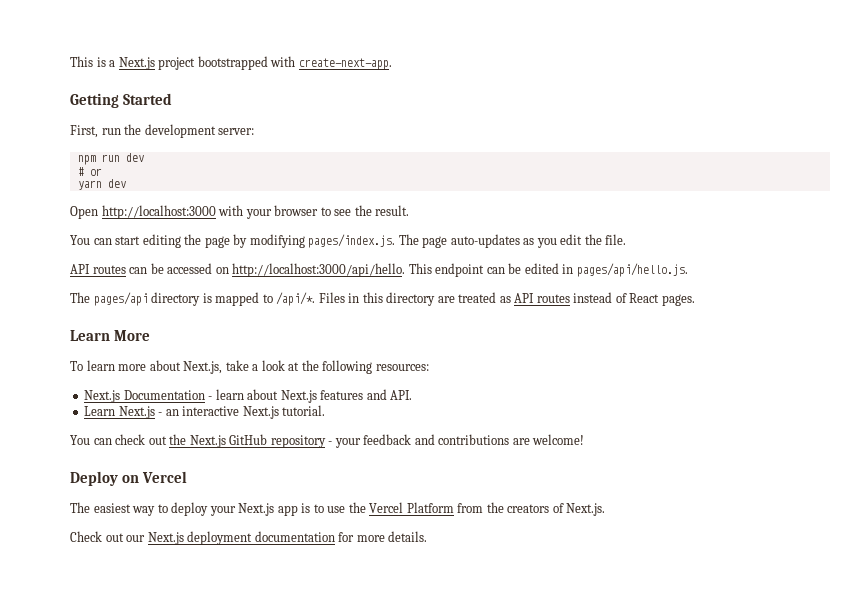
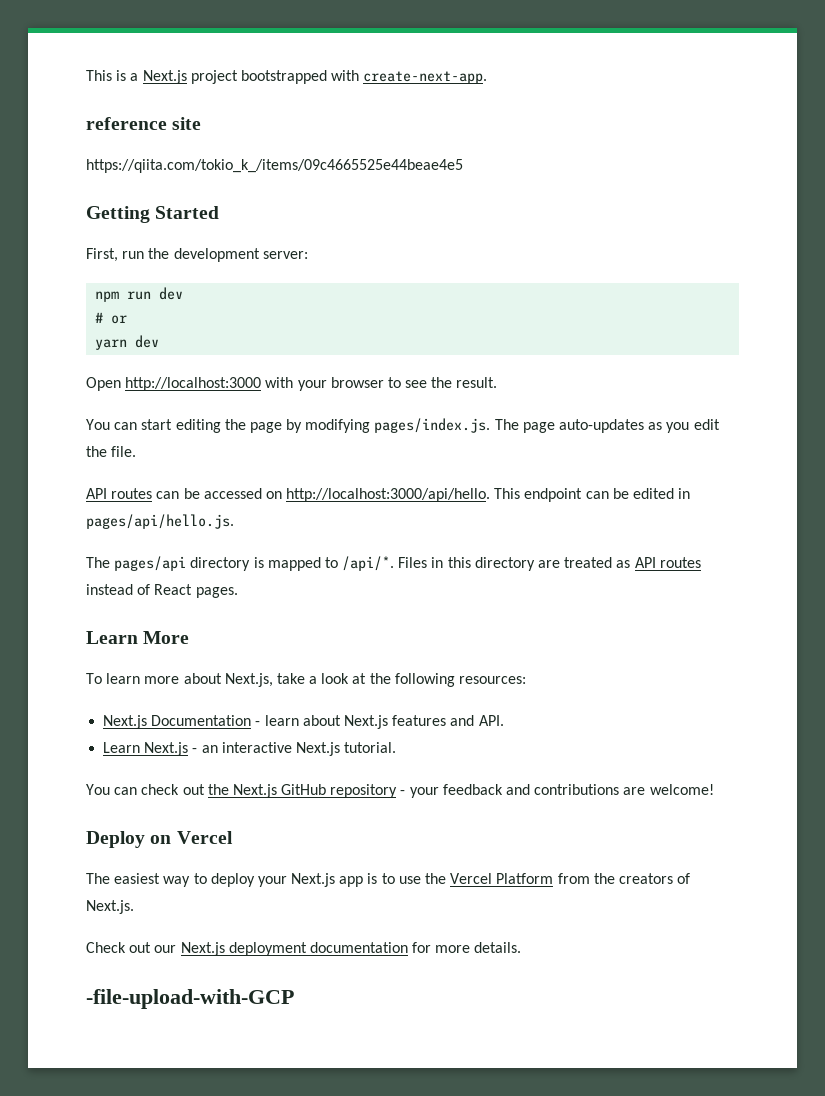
(392, 64) none -> [86,117,202,130] [86,159,463,173] // reference site // https://qiita.com/tokio_k_/items/09c4665525e44beae4e5
(428, 536) none -> [86,989,294,1009] // -file-upload-with-GCP

